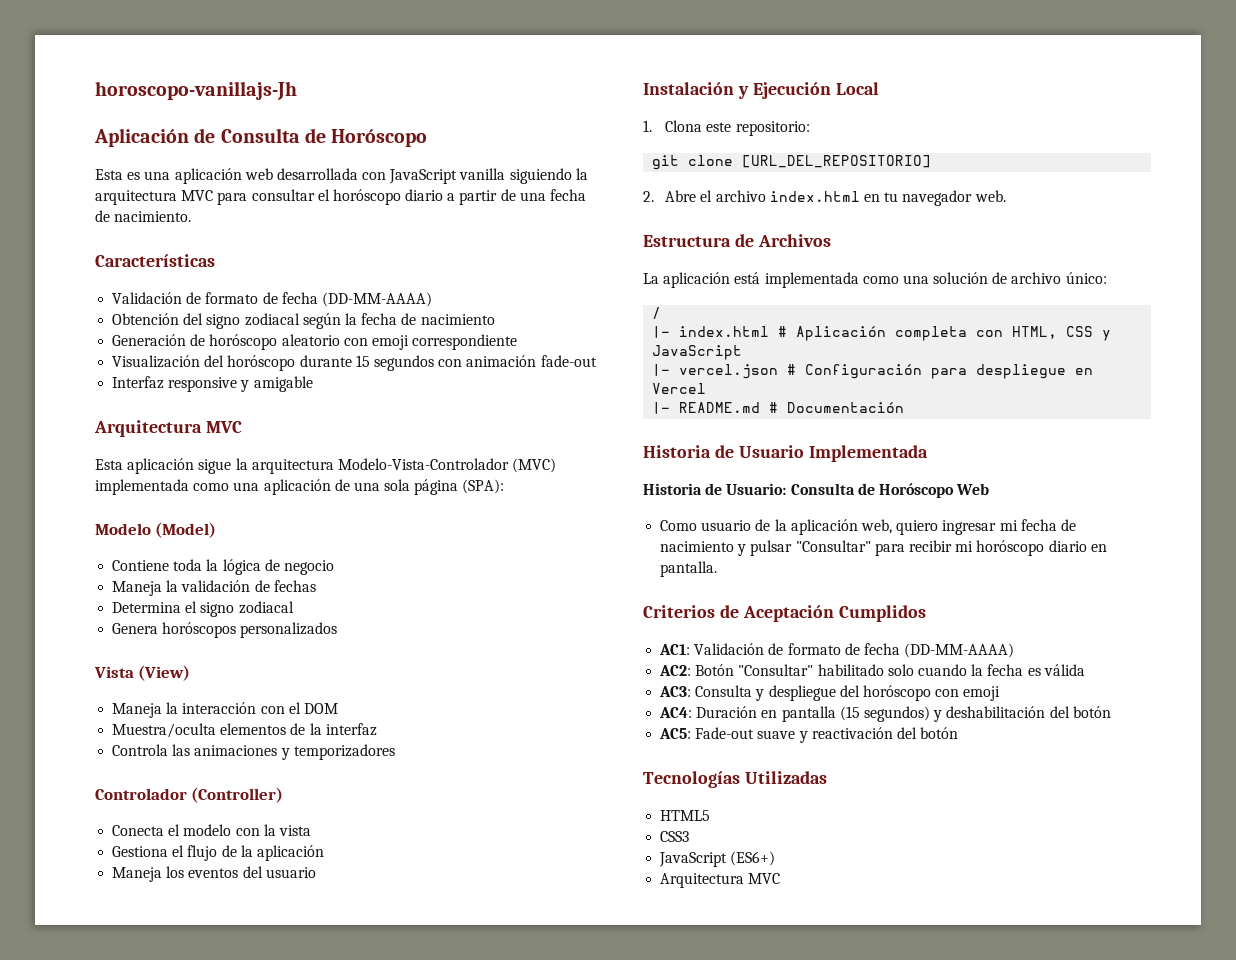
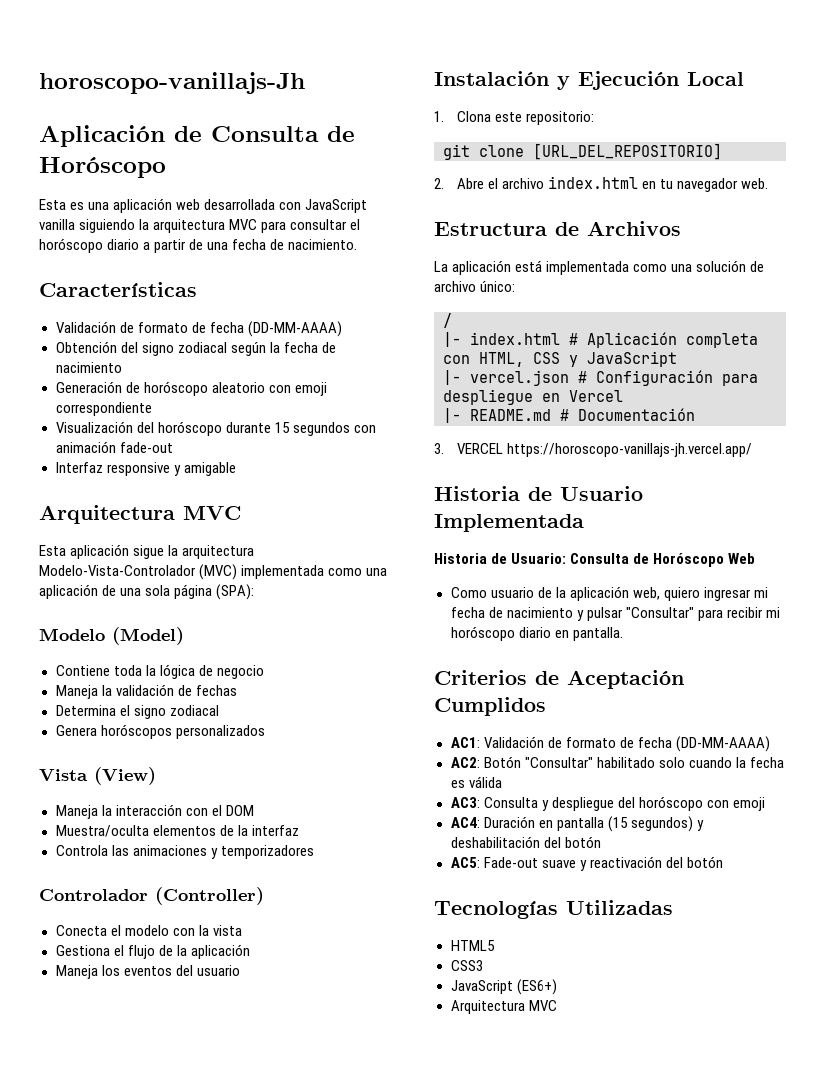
(905, 407) none -> [434,443,752,457] // 3. VERCEL https://horoscopo-vanillajs-jh.vercel.app/

